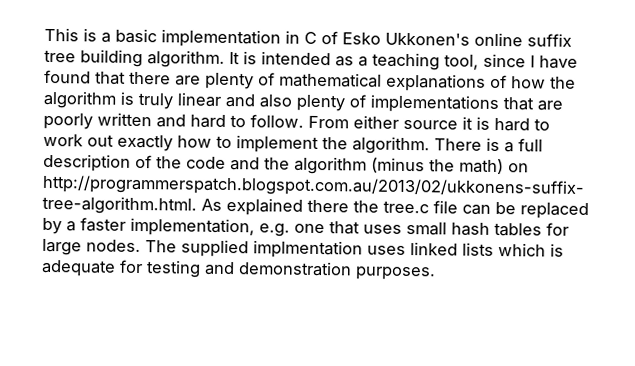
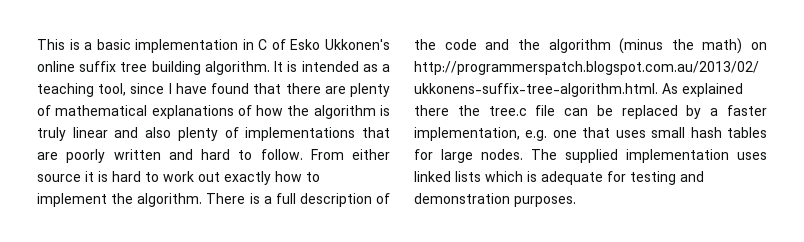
[253,240,363,259] implmentation -> [626,149,729,163] implementation

